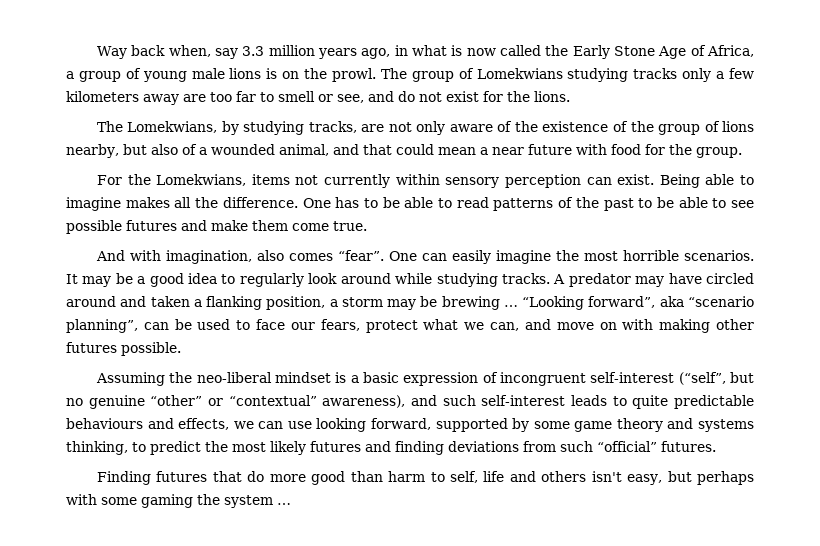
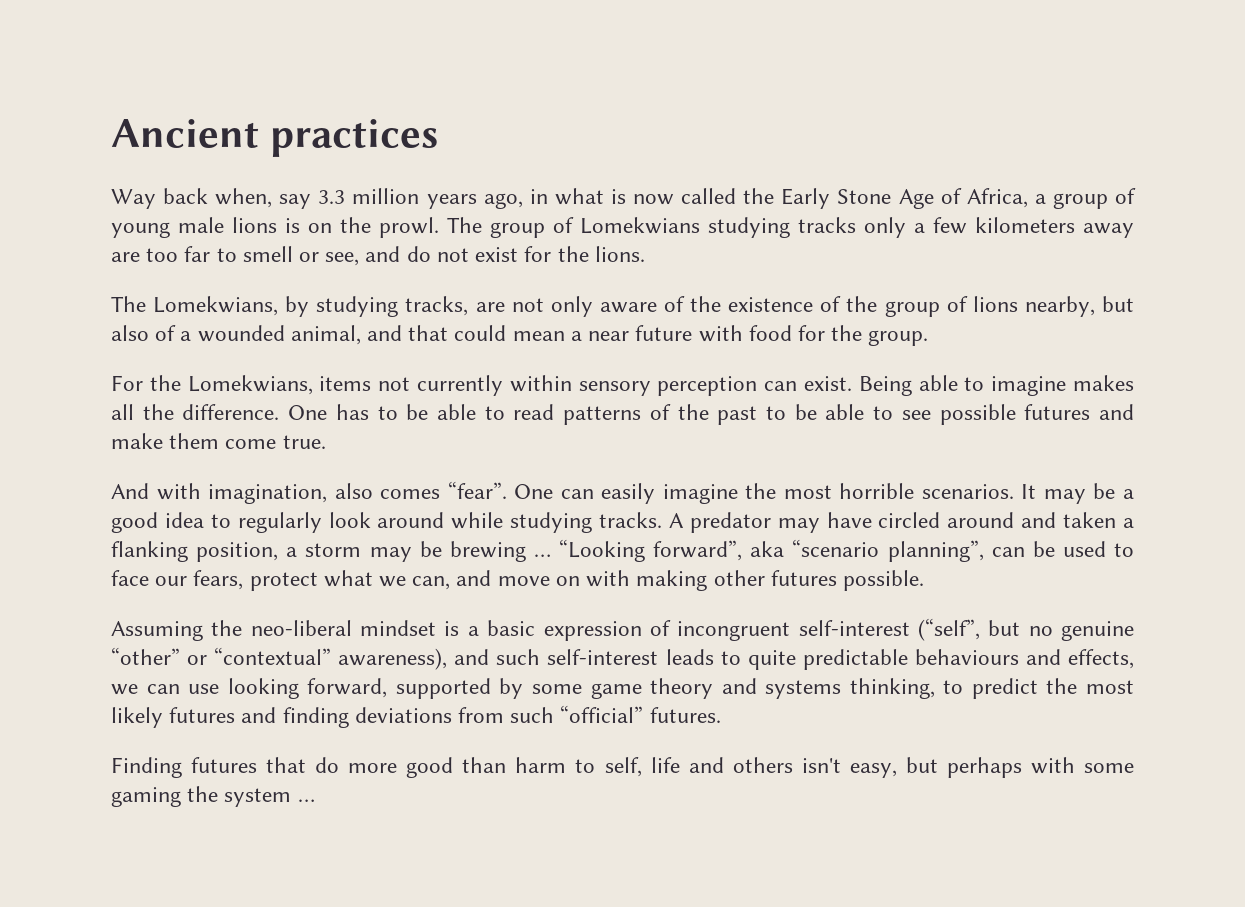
(96, 52) none -> [111,119,439,157] Ancient practices //

